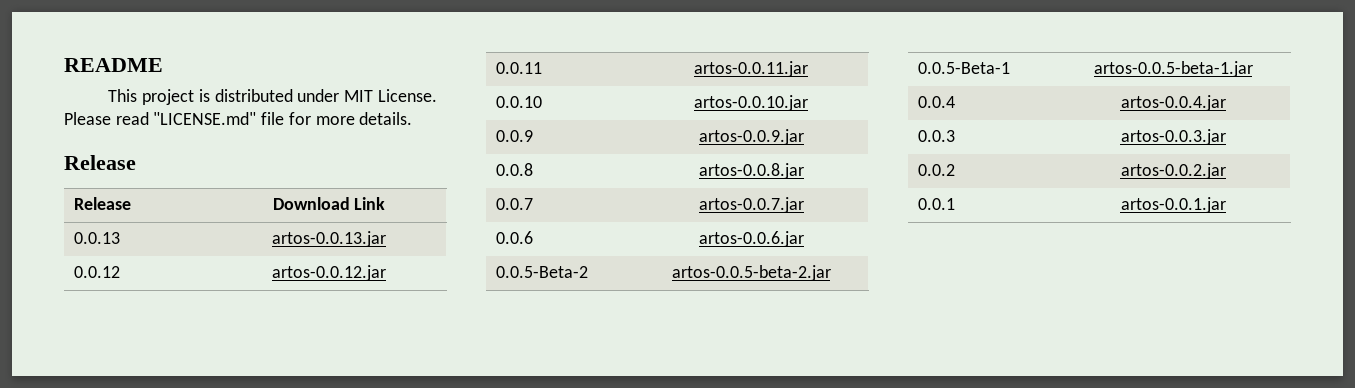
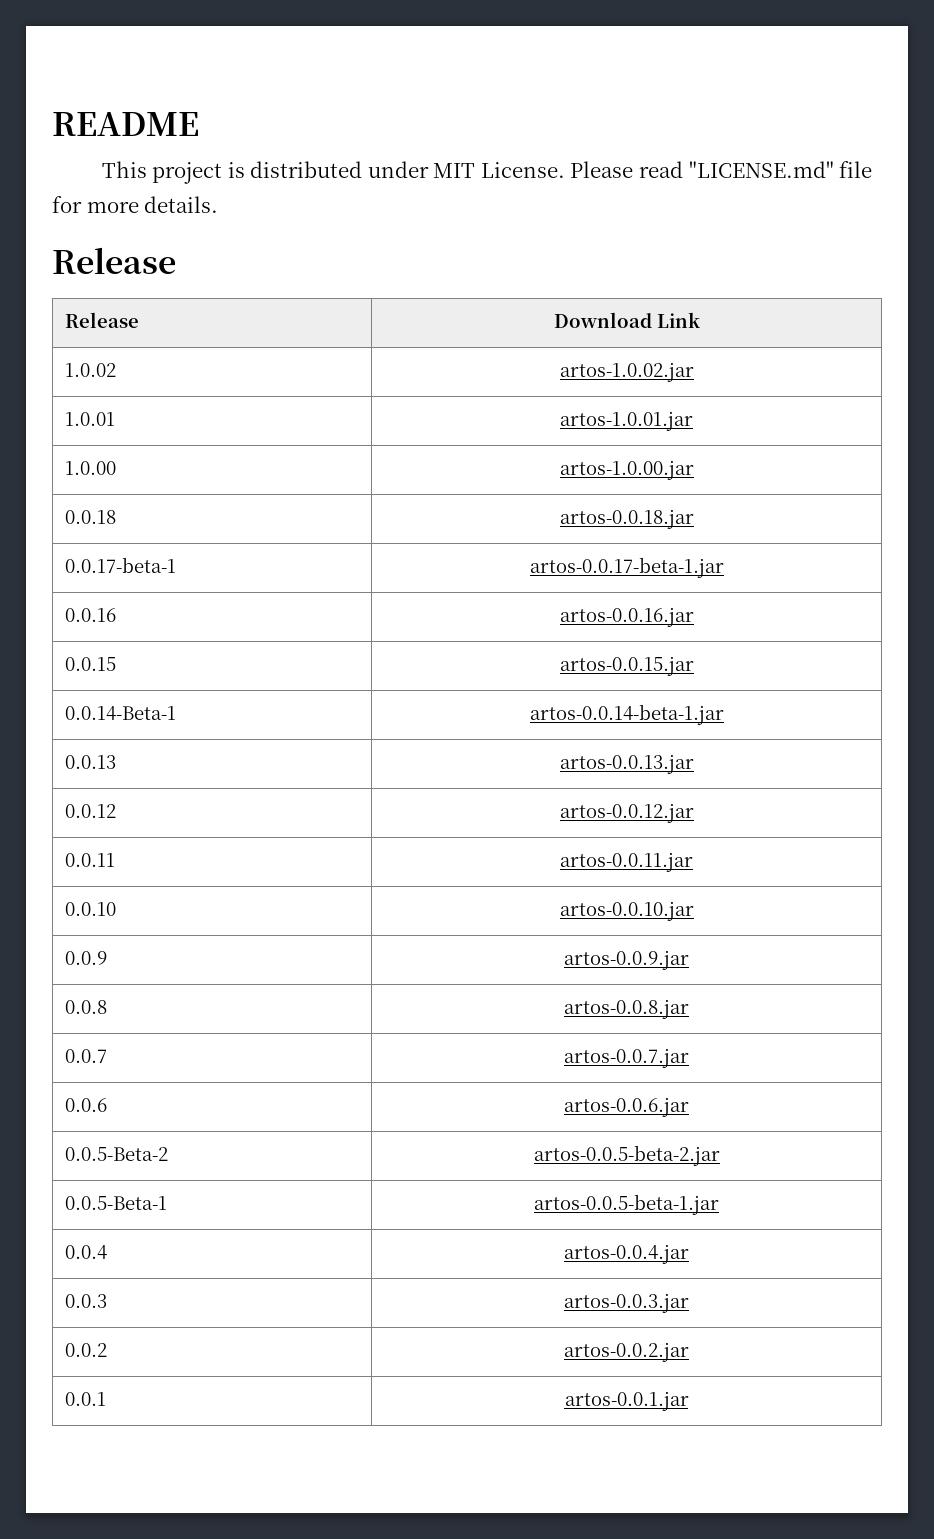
(386, 203) none -> [65,363,117,377] [559,362,694,382] [65,412,116,426] [560,411,693,431] [65,461,117,475] [559,460,694,480] [65,510,117,524] [559,509,694,529] [65,557,177,573] [529,557,724,578] [65,608,117,622] [559,607,694,627] [65,657,117,671] [559,656,694,676] [65,706,177,720] [529,704,724,725] // 1.0.02 | artos-1.0.02.jar // 1.0.01 | artos-1.0.01.jar // 1.0.00 | artos-1.0.00.jar // 0.0.18 | artos-0.0.18.jar // 0.0.17-beta-1 | artos-0.0.17-beta-1.jar // 0.0.16 | artos-0.0.16.jar // 0.0.15 | artos-0.0.15.jar // 0.0.14-Beta-1 | artos-0.0.14-beta-1.jar

